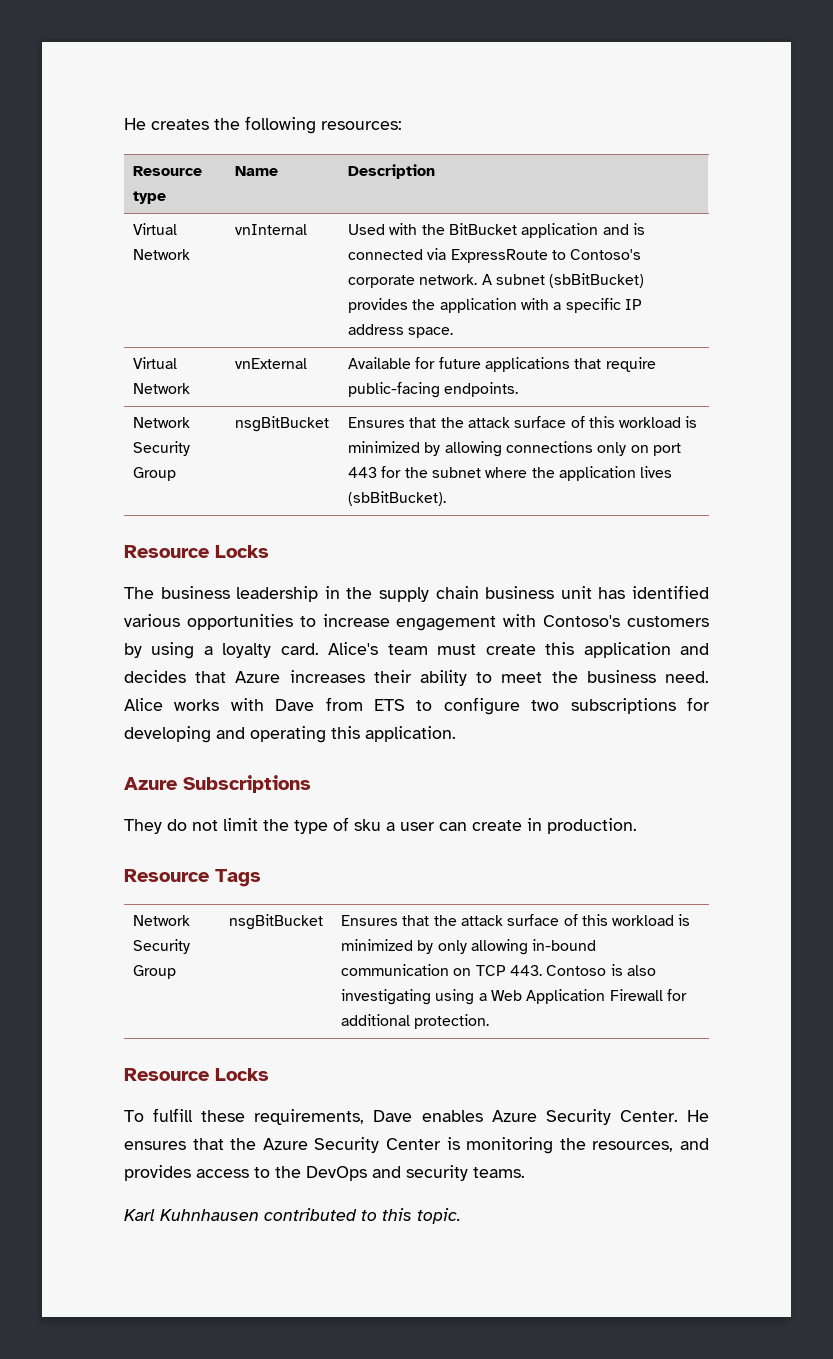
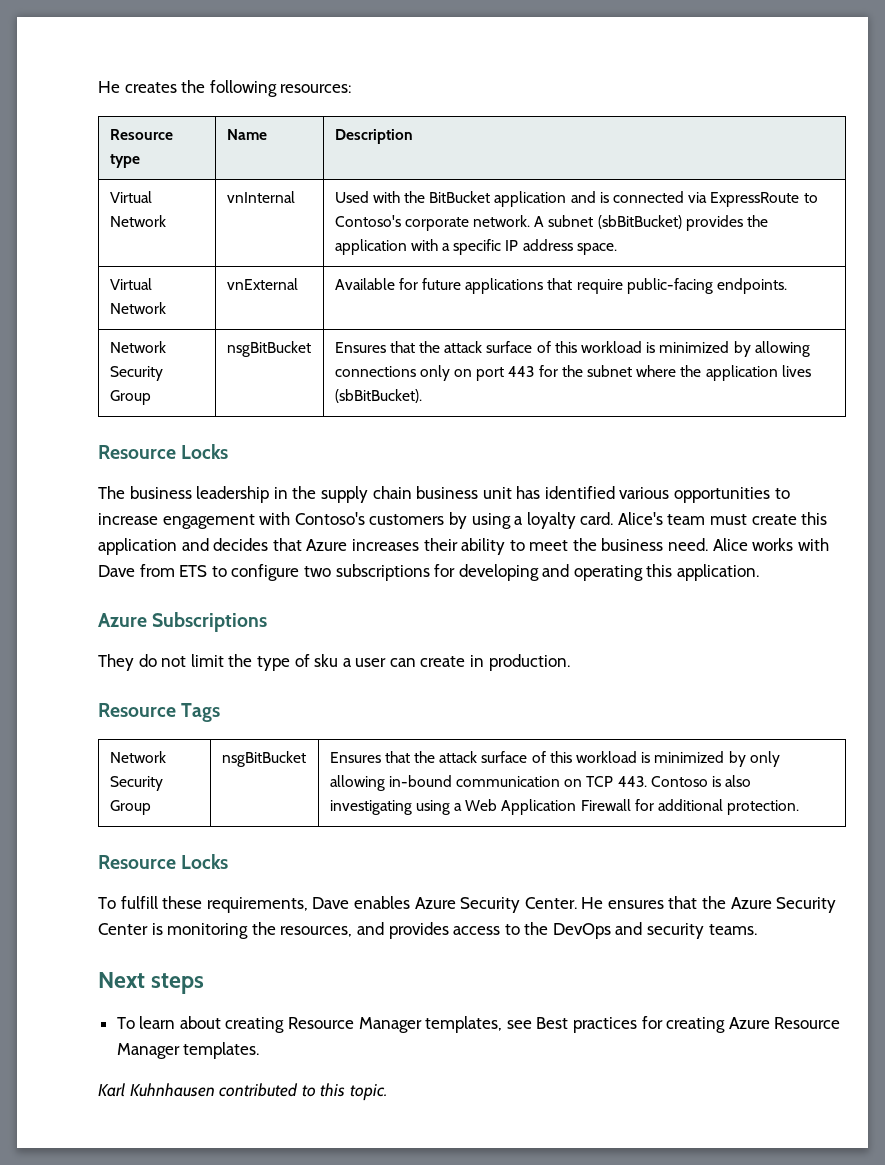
(525, 1172) none -> [98,972,205,994] [116,1016,841,1033] [116,1042,260,1059] // Next steps // To learn about creating Resource Manager templates, see Best practices for creating Azure Resource Manager templates.

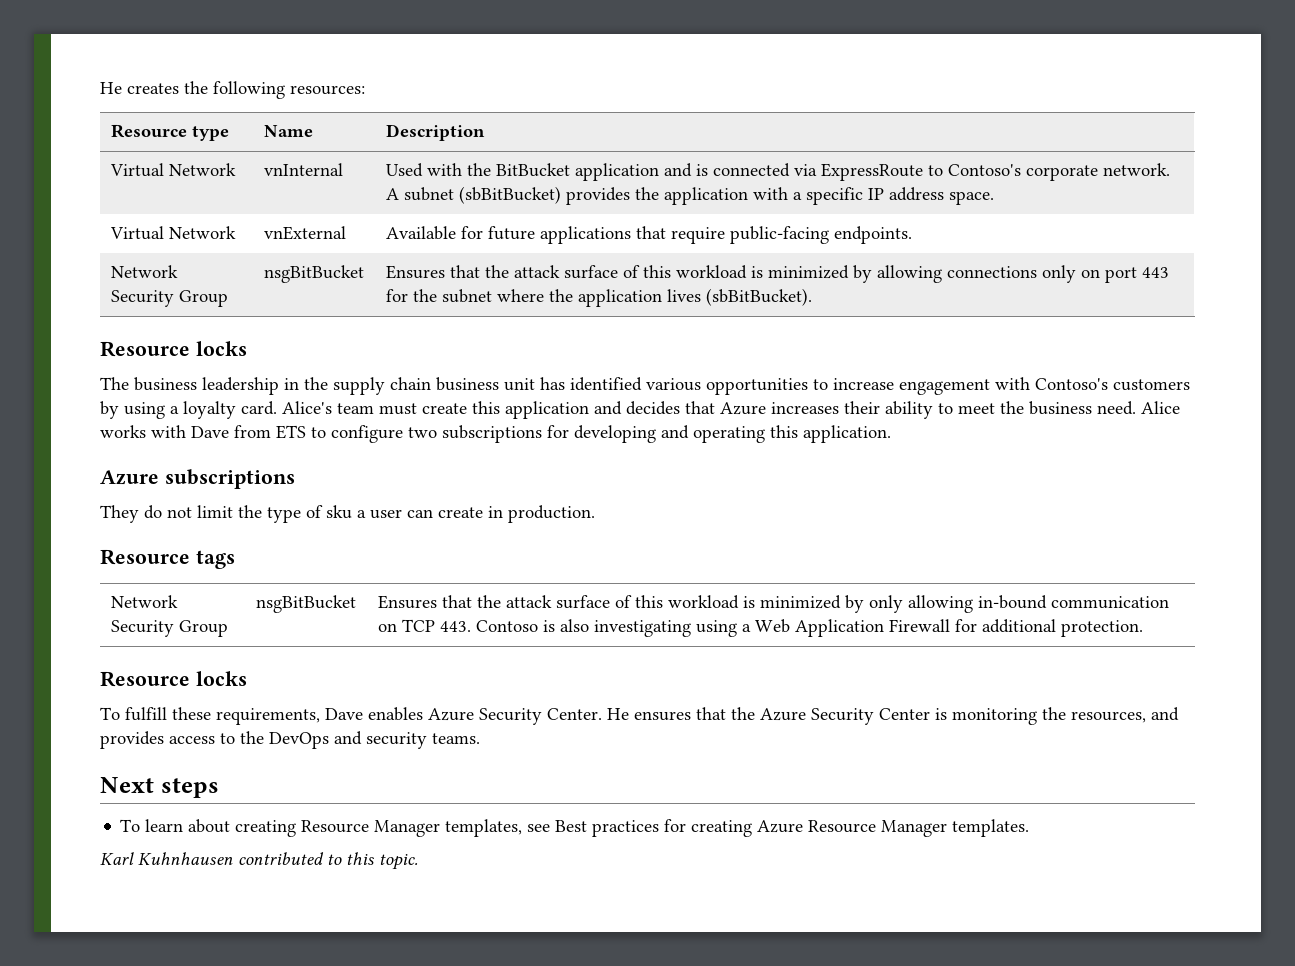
[181,444,229,459] Locks -> [195,341,247,356] locks
[152,612,268,632] Subscriptions -> [164,469,295,489] subscriptions
[181,703,221,722] Tags -> [195,550,235,569] tags
[181,854,229,869] Locks -> [195,671,247,686] locks

